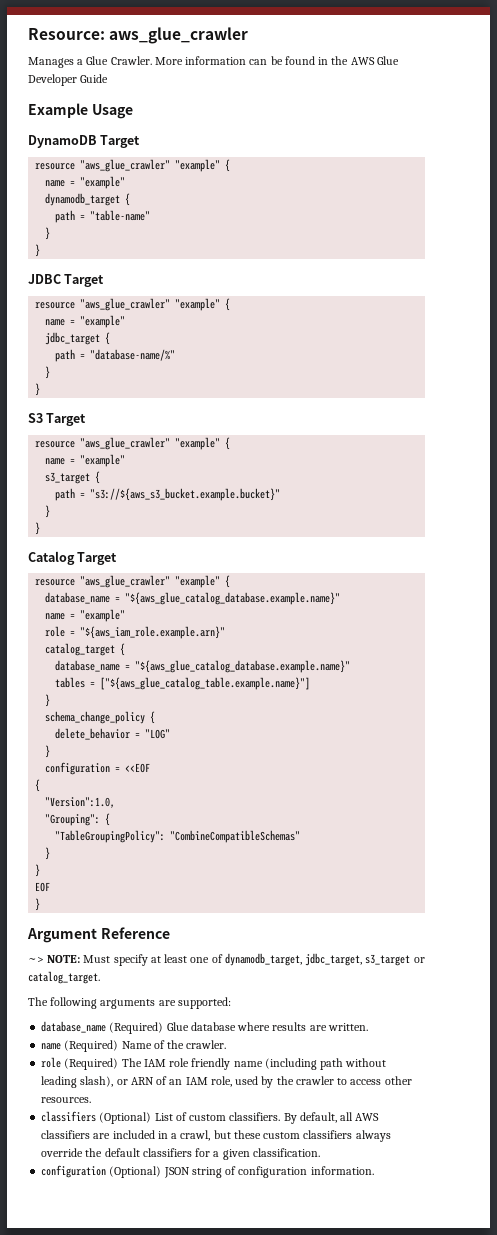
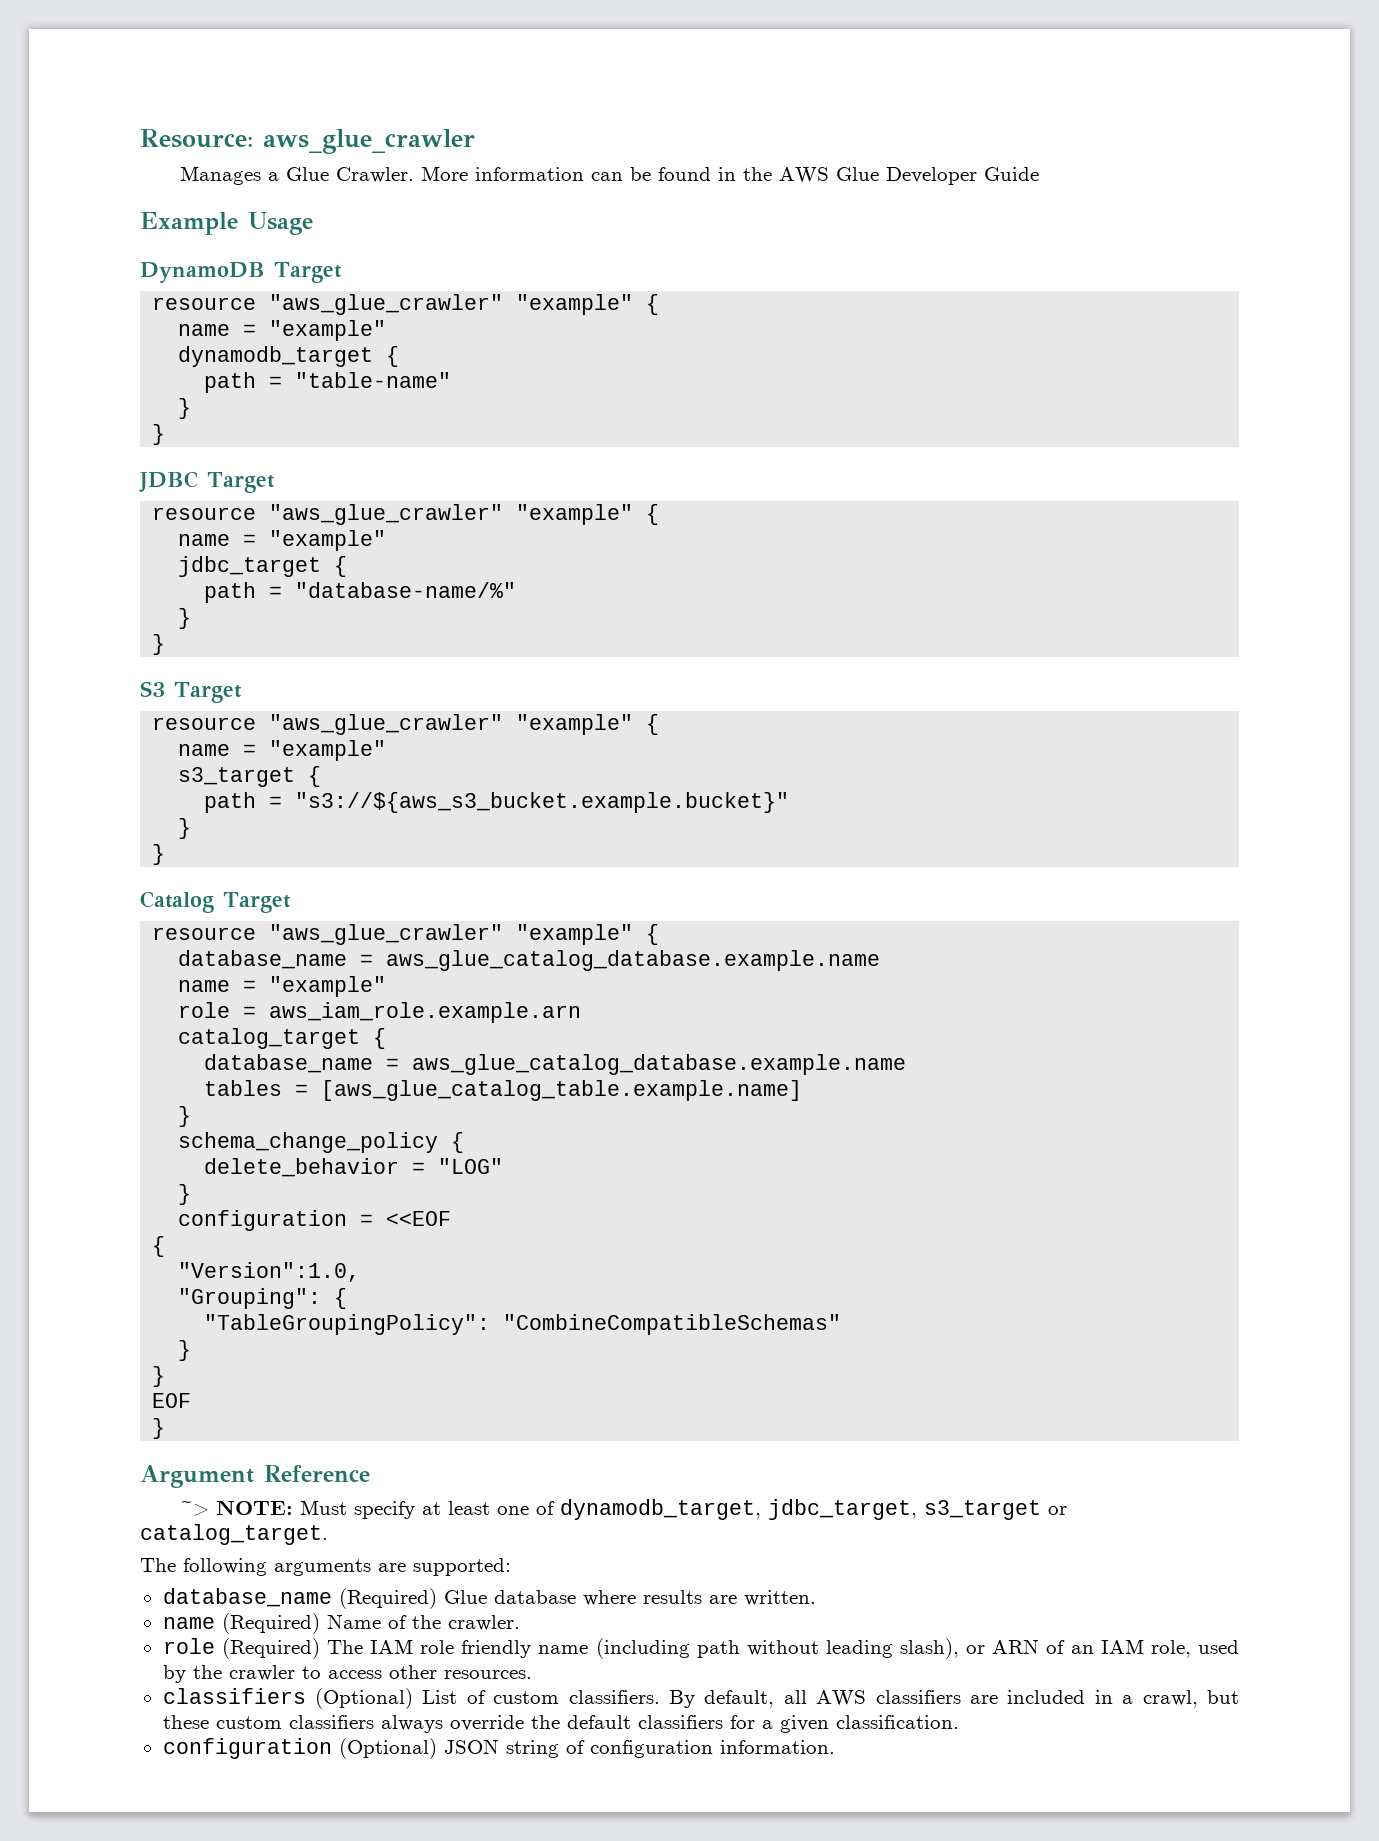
[125,592,341,605] "${aws_glue_catalog_database.example.name}" -> [386,950,881,971] aws_glue_catalog_database.example.name
[80,626,226,639] "${aws_iam_role.example.arn}" -> [269,1002,582,1023] aws_iam_role.example.arn
[135,660,351,673] "${aws_glue_catalog_database.example.name}" -> [412,1054,907,1075] aws_glue_catalog_database.example.name
[100,677,311,690] ["${aws_glue_catalog_table.example.name}"] -> [321,1080,803,1101] [aws_glue_catalog_table.example.name]

